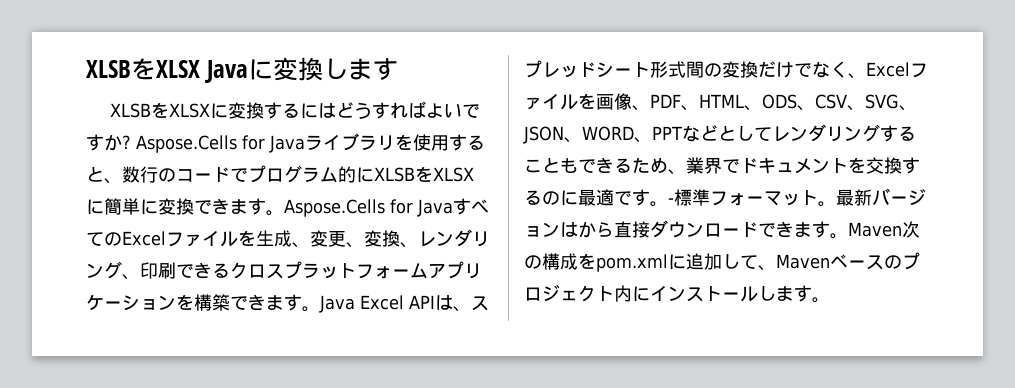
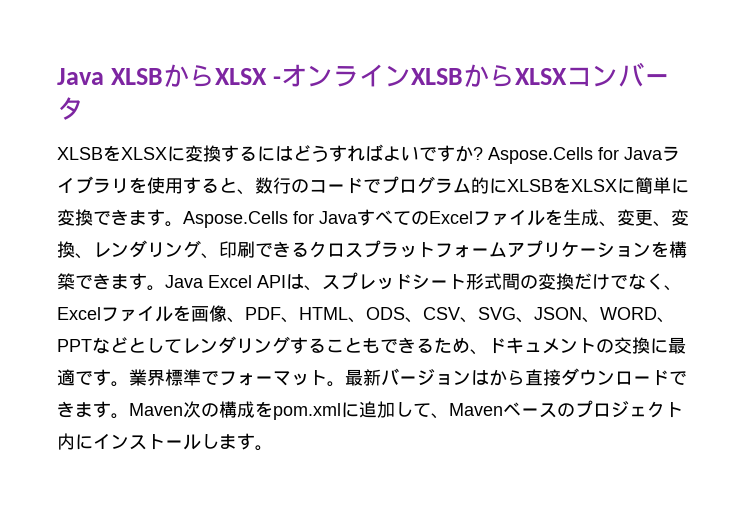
[86,57,398,83] XLSBをXLSX Javaに変換します -> [57,62,671,87] [57,97,83,120] Java XLSBからXLSX -オンラインXLSBからXLSXコンバータ
[686,157,740,174] 業界で -> (488, 352) none
[848,157,920,174] [524,190,560,205] を交換するの -> [596,337,650,354] の交換
[668,189,710,206] -標準 -> [129,369,219,386] 業界標準で

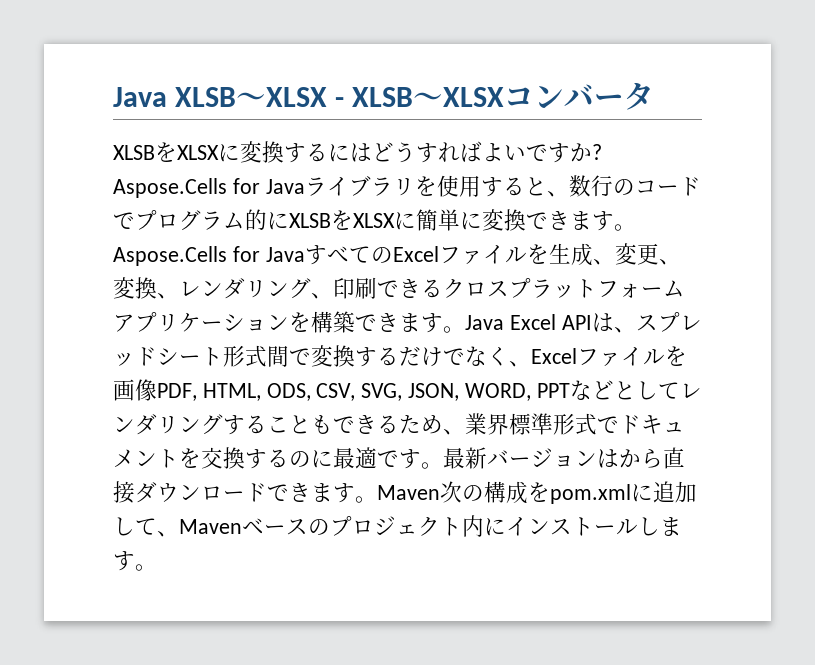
[163,64,216,87] から -> [235,92,266,107] ～
[281,64,516,87] オンラインXLSBから -> [351,87,443,107] XLSB～
[520,273,574,290] の変換 -> [289,345,399,367] で変換する
[227,307,675,323] 、PDF、HTML、ODS、CSV、SVG、JSON、WORD、 -> [157,383,531,401] PDF, HTML, ODS, CSV, SVG, JSON, WORD,
[488,337,686,354] [57,369,327,387] ドキュメントの交換に最適です。業界標準でフォーマット -> [465,413,685,435] [113,447,421,469] 業界標準形式でドキュメントを交換するのに最適です

